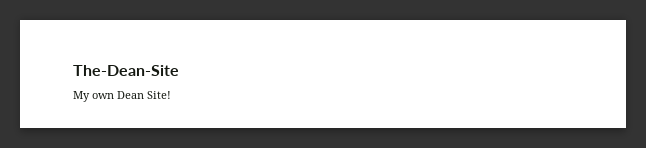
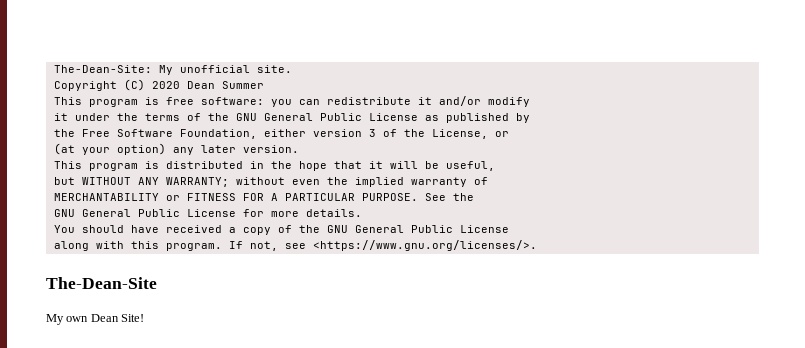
(73, 70) none -> [53,65,292,75] [53,79,264,91] [53,96,530,107] [53,113,530,123] [53,129,509,139] [53,143,299,155] [53,161,495,171] [53,177,488,187] [53,193,474,201] [53,209,362,217] [53,225,509,235] [53,240,537,251] The-Dean-Site: My unofficial site. // Copyright (C) 2020 Dean Summer // This program is free software: you can redistribute it and/or modify // it under the terms of the GNU General Public License as published by // the Free Software Foundation, either version 3 of the License, or // (at your option) any later version. // This program is distributed in the hope that it will be useful, // but WITHOUT ANY WARRANTY; without even the implied warranty of // MERCHANTABILITY or FITNESS FOR A PARTICULAR PURPOSE. See the // GNU General Public License for more details. // You should have received a copy of the GNU General Public License // along with this program. If not, see <https://www.gnu.org/licenses/>. //

